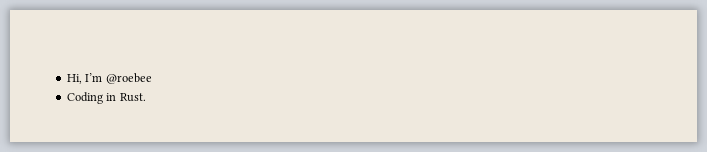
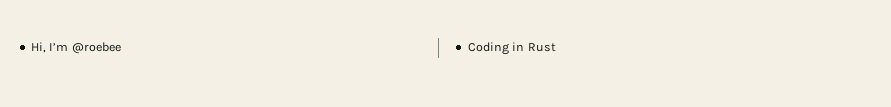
[119,93,146,102] Rust. -> [527,43,556,52] Rust

